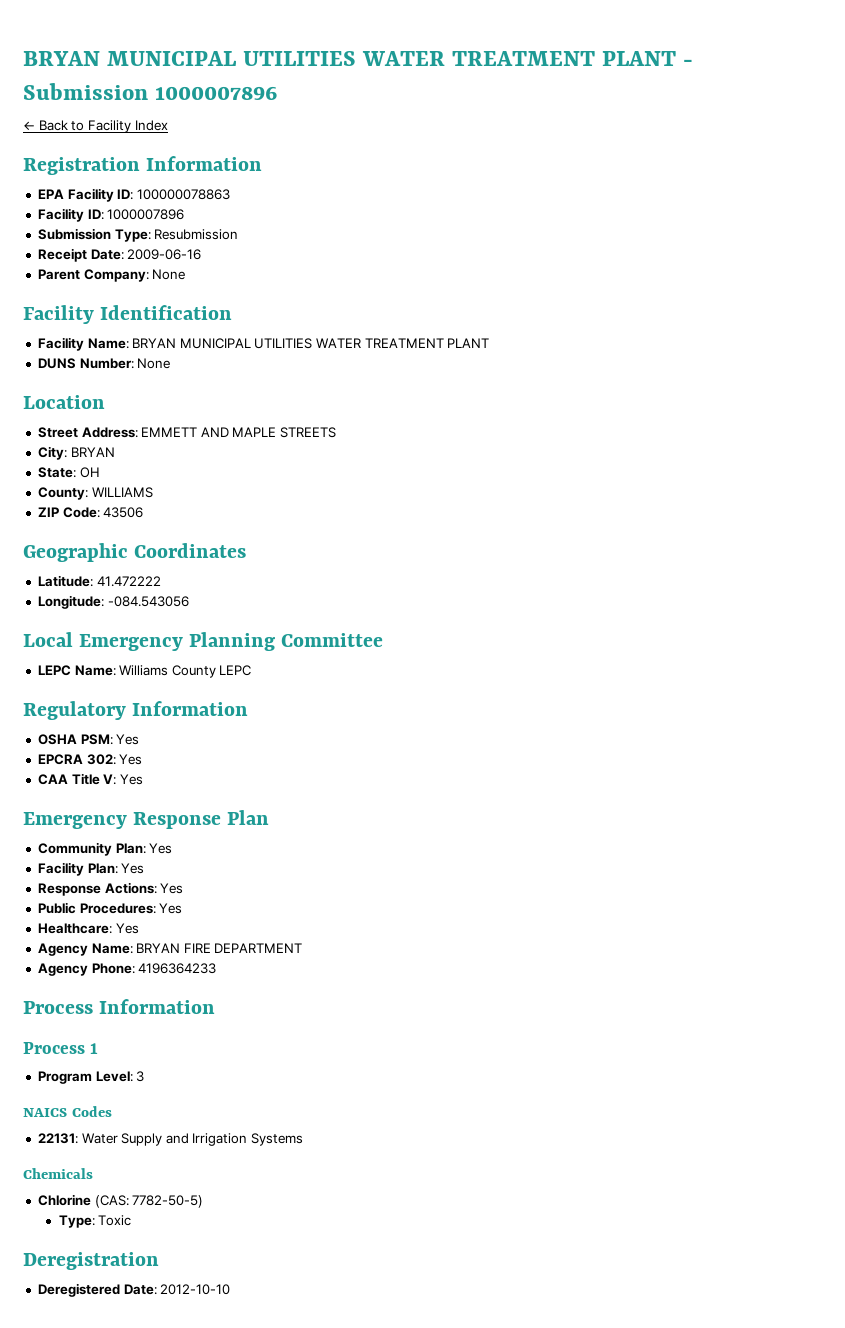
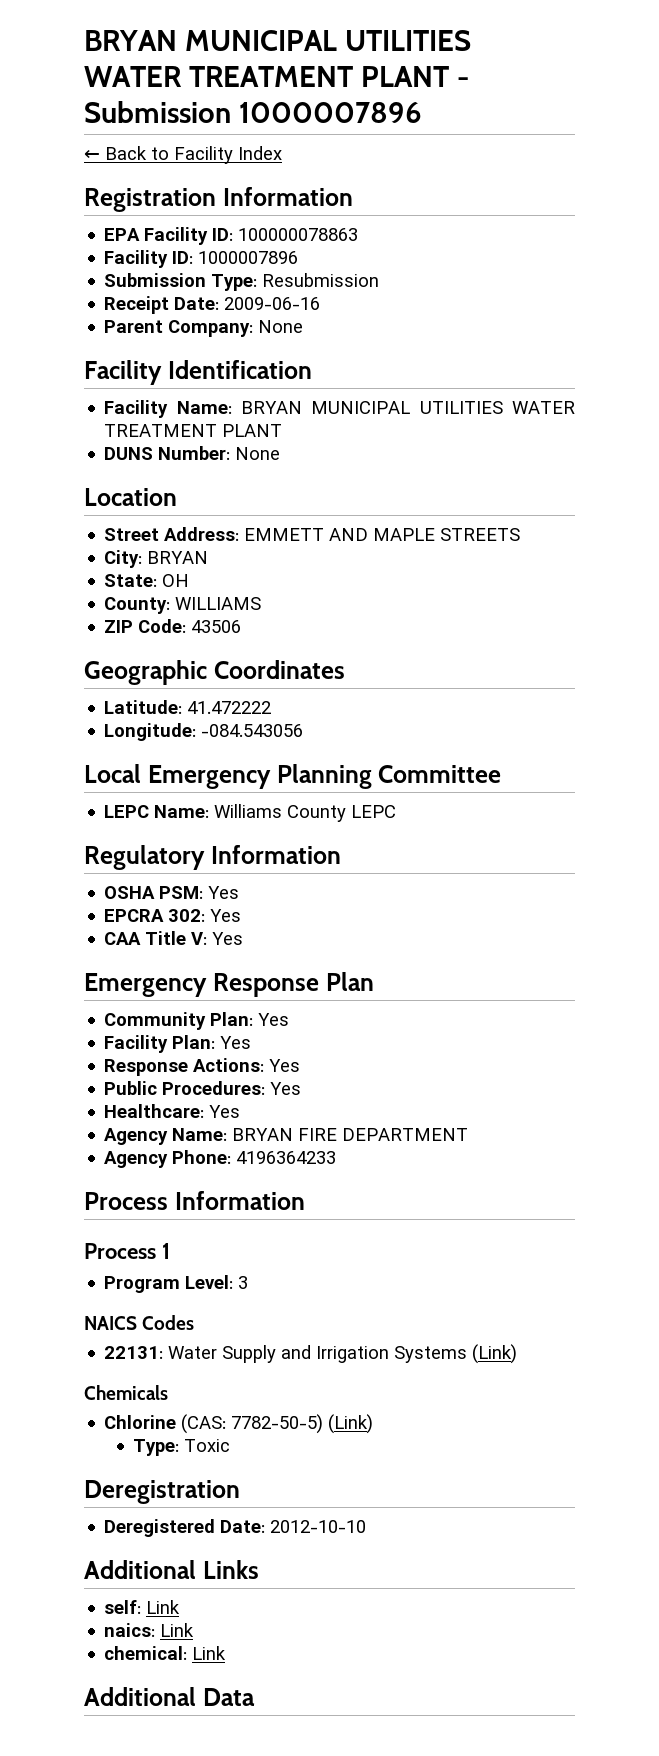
(304, 1139) none -> [472,1344,518,1364] (Link)
(204, 1201) none -> [328,1414,374,1434] (Link)
(231, 1289) none -> [84,1560,259,1579] [104,1600,181,1614] [104,1623,195,1637] [104,1646,227,1660] [84,1687,255,1706] // Additional Links // self: Link // naics: Link // chemical: Link // Additional Data

